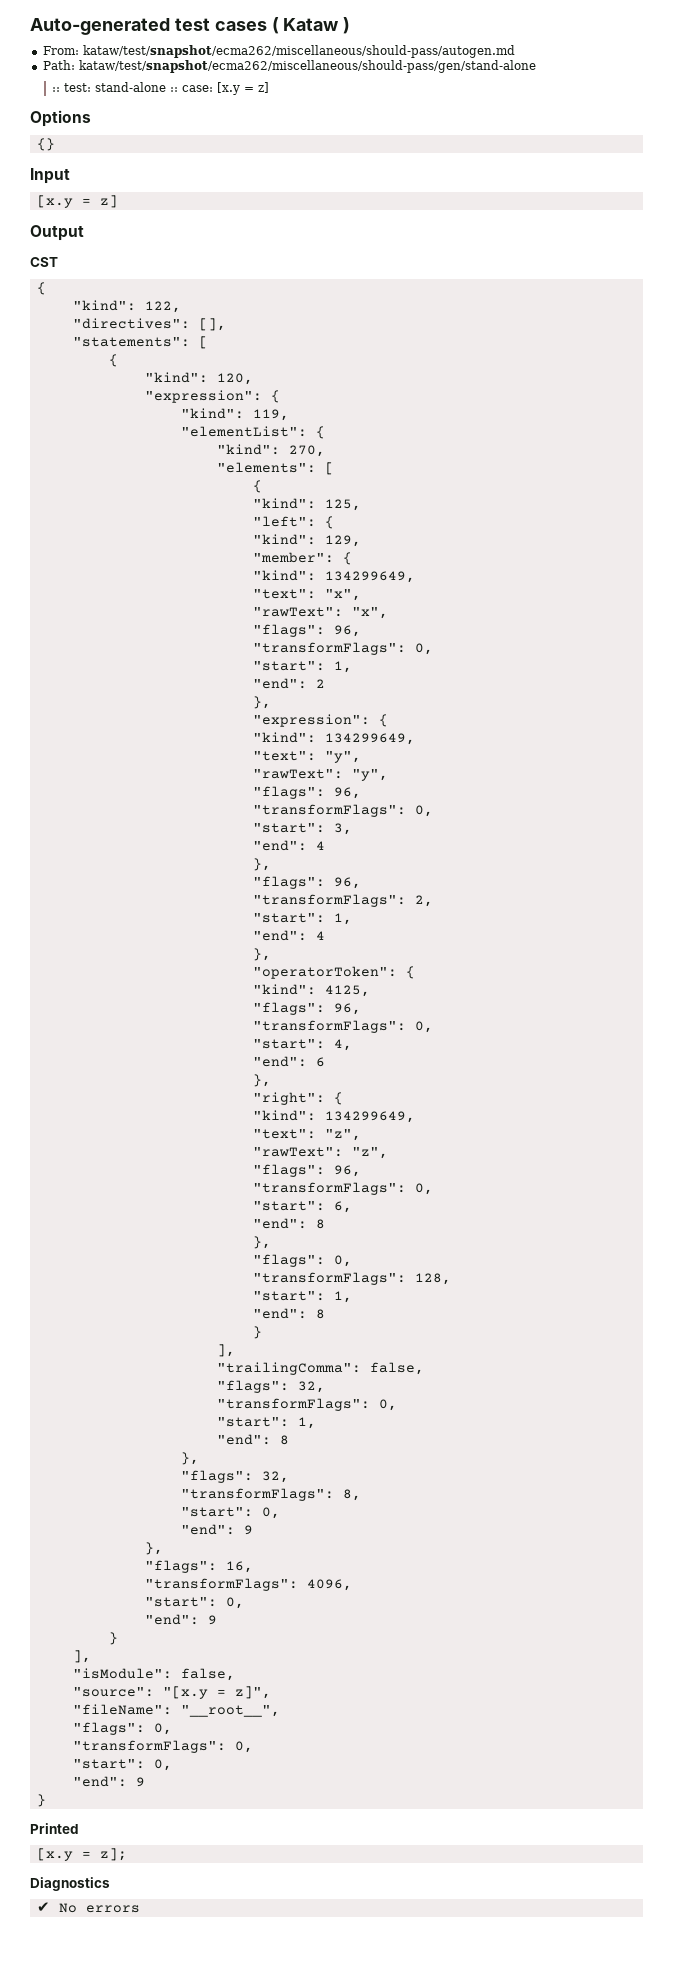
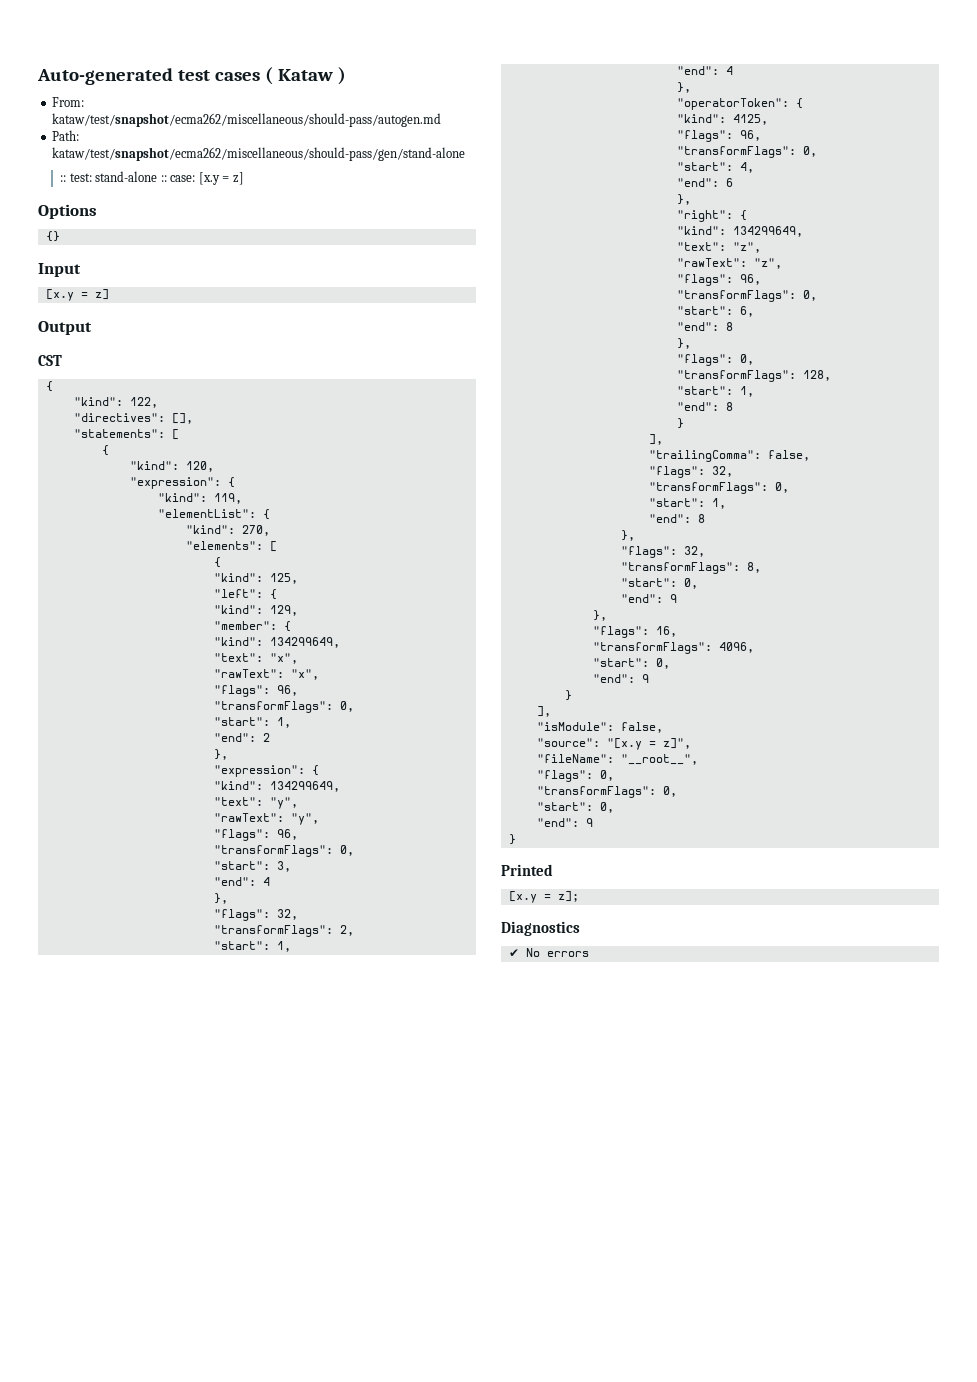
[333,877,361,889] 96, -> [276,909,298,920] 32,

